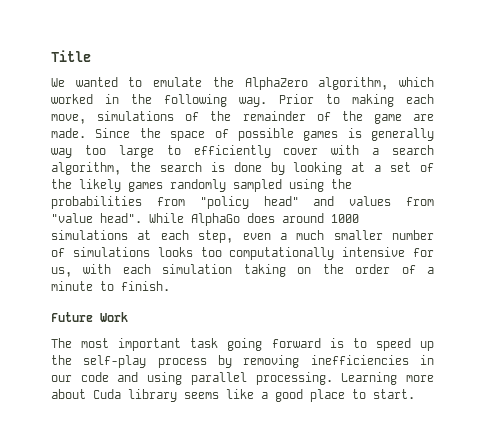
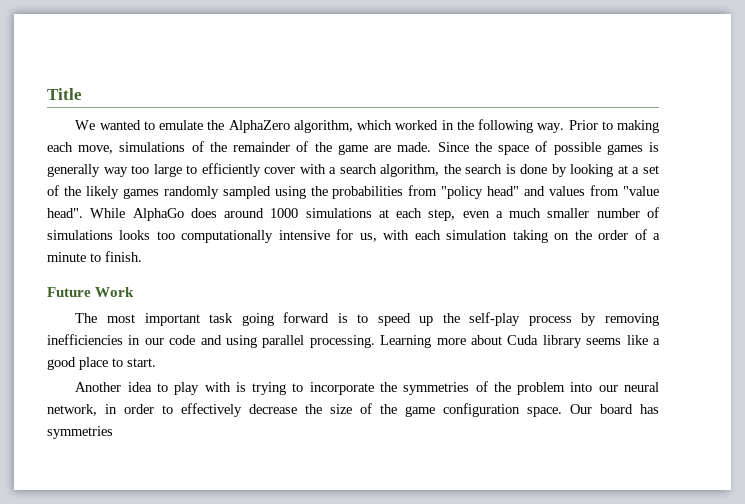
(415, 394) none -> [75,381,660,395] [47,403,659,417] [47,426,113,439] // Another idea to play with is trying to incorporate the symmetries of the problem into our neural network, in order to effectively decrease the size of the game configuration space. Our board has symmetries

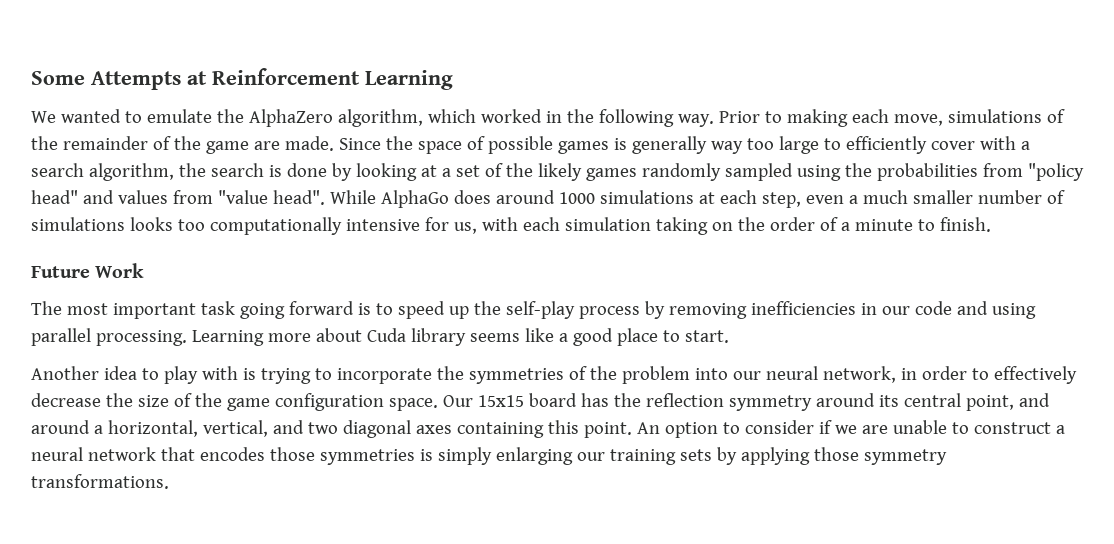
[47,88,82,100] Title -> [31,68,453,90] Some Attempts at Reinforcement Learning
(592, 409) none -> [477,395,524,407] 15x15
[47,426,113,439] symmetries -> [613,393,1050,411] [31,420,1065,438] [31,447,947,465] [31,474,169,489] the reflection symmetry around its central point, and around a horizontal, vertical, and two diagonal axes containing this point. An option to consider if we are unable to construct a neural network that encodes those symmetries is simply enlarging our training sets by applying those symmetry transformations.

